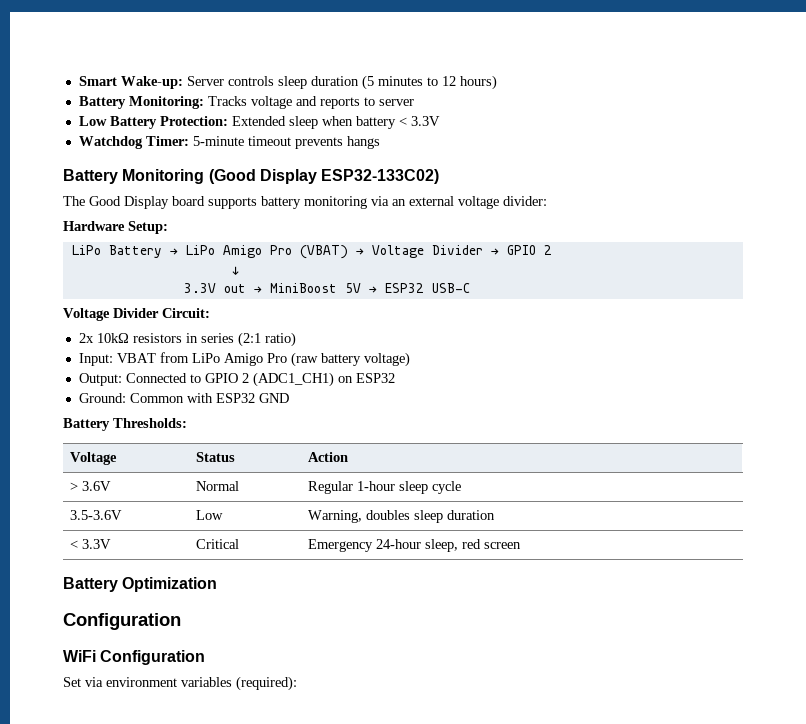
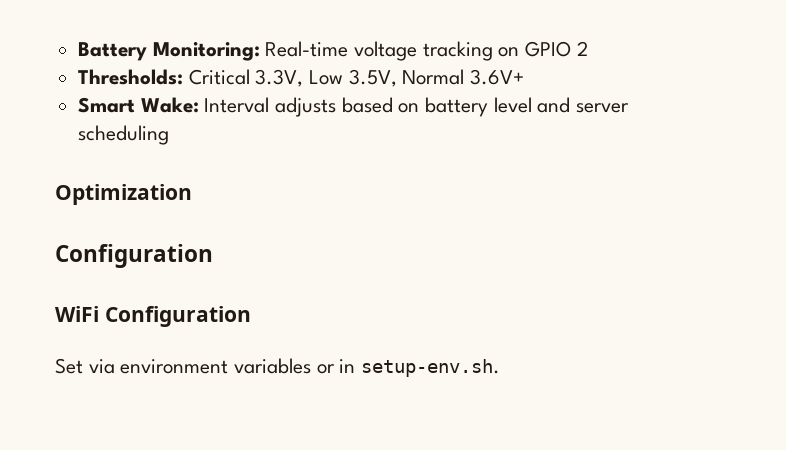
[78,75,497,90] [78,96,414,109] [78,116,440,129] [78,136,380,149] [63,169,440,184] [63,196,547,209] [63,221,168,234] [71,245,552,259] [231,266,240,276] [183,283,470,293] [63,308,210,321] [78,332,296,347] [78,352,410,367] [78,372,395,387] [78,393,289,403] [63,418,187,431] [70,452,118,465] [196,452,236,462] [308,452,349,462] [70,481,112,491] [196,481,240,491] [308,481,462,494] [70,510,123,520] [196,510,224,520] [308,510,496,523] [70,539,112,549] [196,539,240,549] [308,539,522,552] [63,577,118,592] Smart Wake-up: Server controls sleep duration (5 minutes to 12 hours) // Battery Monitoring: Tracks voltage and reports to server // Low Battery Protection: Extended sleep when battery < 3.3V // Watchdog Timer: 5-minute timeout prevents hangs // Battery Monitoring (Good Display ESP32-133C02) // The Good Display board supports battery monitoring via an external voltage divider: // Hardware Setup: // LiPo Battery → LiPo Amigo Pro (VBAT) → Voltage Divider → GPIO 2 // ↓ // 3.3V out → MiniBoost 5V → ESP32 USB-C // Voltage Divider Circuit: // 2x 10kΩ resistors in series (2:1 ratio) // Input: VBAT from LiPo Amigo Pro (raw battery voltage) // Output: Connected to GPIO 2 (ADC1_CH1) on ESP32 // Ground: Common with ESP32 GND // Battery Thresholds: // Voltage | Status | Action // > 3.6V | Normal | Regular 1-hour sleep cycle // 3.5-3.6V | Low | Warning, doubles sleep duration // < 3.3V | Critical | Emergency 24-hour sleep, red screen // Battery -> [78,41,588,61] [78,69,525,87] [78,97,630,117] [78,125,170,145] Battery Monitoring: Real-time voltage tracking on GPIO 2 // Thresholds: Critical 3.3V, Low 3.5V, Normal 3.6V+ // Smart Wake: Interval adjusts based on battery level and server scheduling //
[236,676,297,691] (required): -> [316,359,501,377] or in setup-env.sh.

